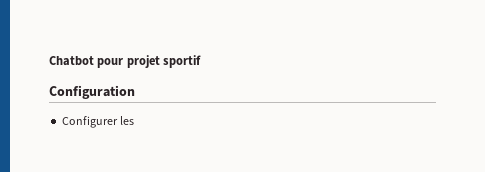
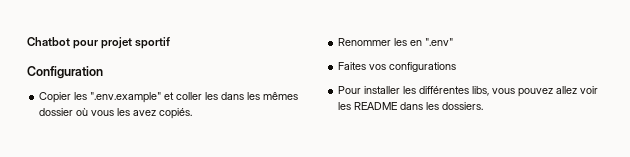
[62,116,135,128] Configurer les -> [39,92,299,103] [39,108,193,119] [338,38,454,46] [338,62,457,72] [338,86,599,97] [338,102,484,110] Copier les ".env.example" et coller les dans les mêmes dossier où vous les avez copiés. // Renommer les en ".env" // Faites vos configurations // Pour installer les différentes libs, vous pouvez allez voir les README dans les dossiers.

